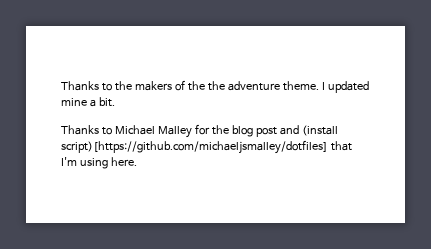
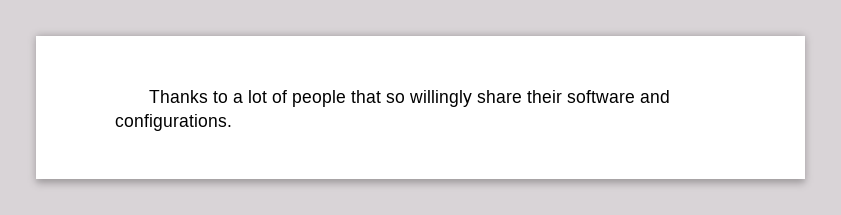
[61,80,369,93] [61,97,115,107] [61,124,338,138] [61,140,352,154] [61,157,137,169] Thanks to the makers of the the adventure theme. I updated mine a bit. // Thanks to Michael Malley for the blog post and (install script)[https://github.com/michaeljsmalley/dotfiles] that I'm using here. -> [149,90,671,107] [115,114,232,131] Thanks to a lot of people that so willingly share their software and configurations.

